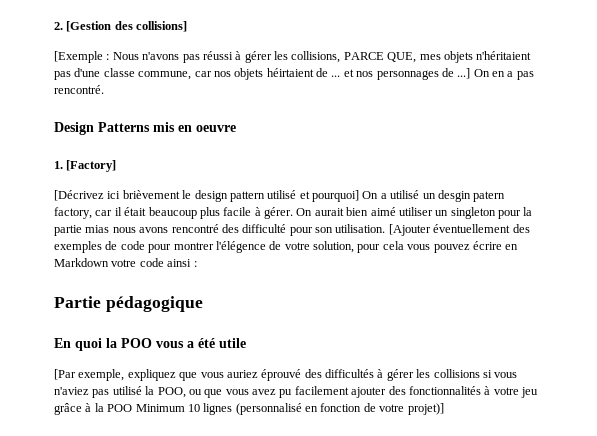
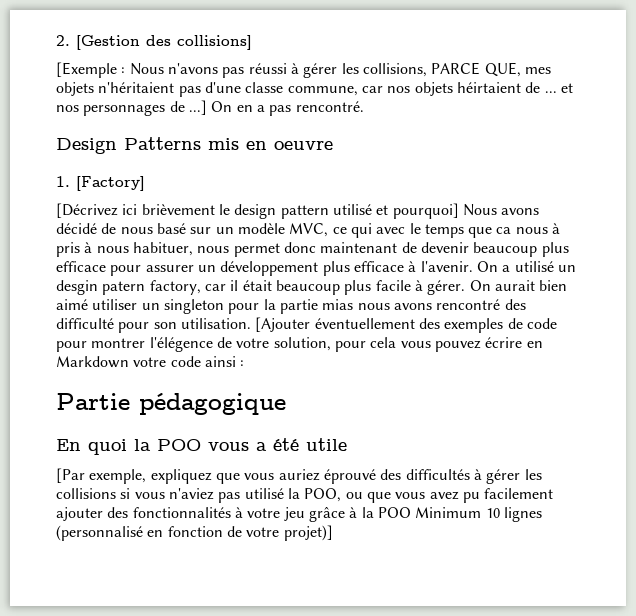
(359, 196) none -> [462,204,540,216] [56,223,561,238] [56,242,569,257] [56,261,473,276] Nous avons décidé de nous basé sur un modèle MVC, ce qui avec le temps que ca nous à pris à nous habituer, nous permet donc maintenant de devenir beaucoup plus efficace pour assurer un développement plus efficace à l'avenir.

